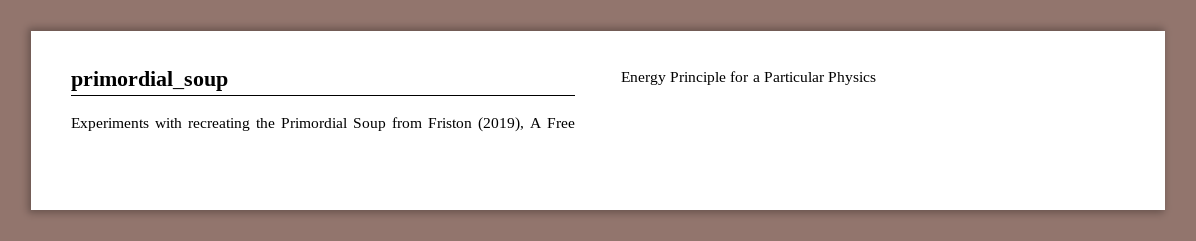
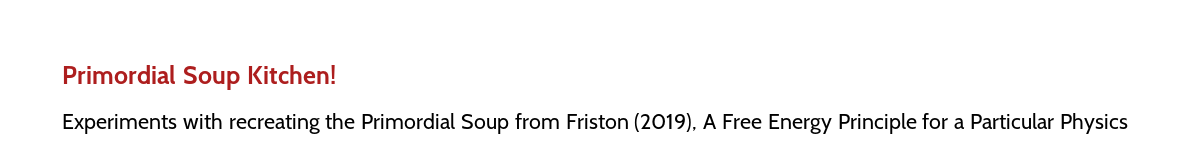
[71,71,228,91] primordial_soup -> [62,65,336,90] Primordial Soup Kitchen!

